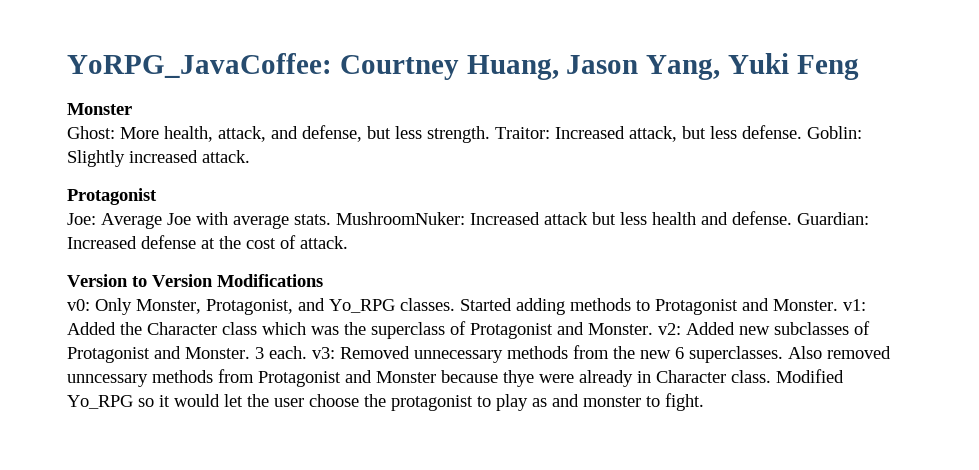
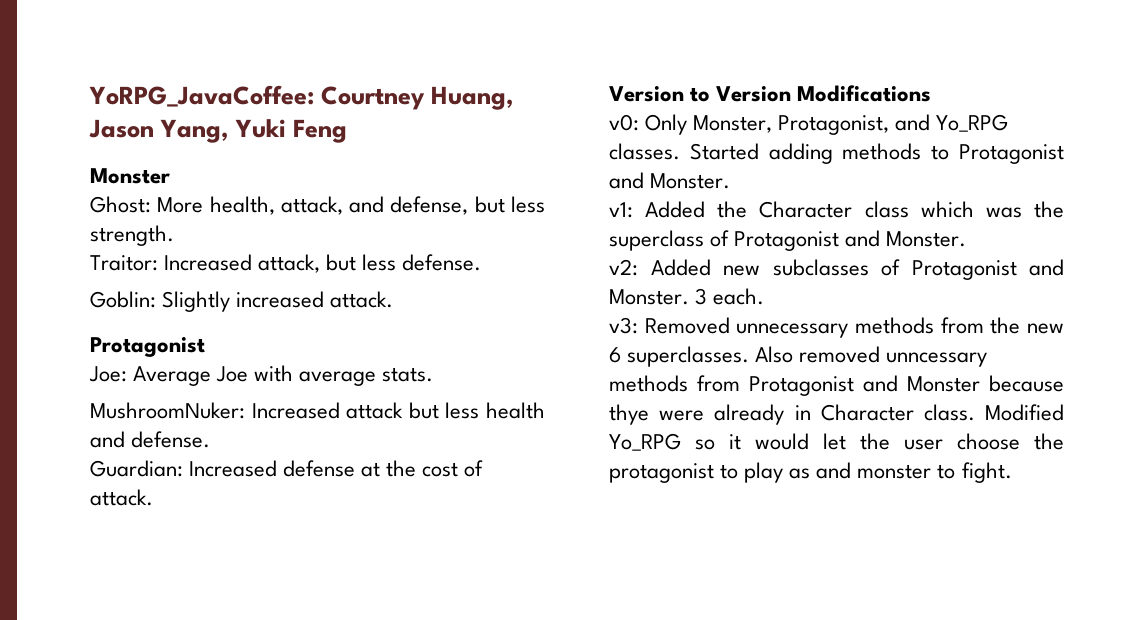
(490, 134) none -> (174, 235) //
(802, 132) none -> (482, 262) //
(331, 219) none -> (434, 374) //
(792, 218) none -> (211, 439) //
(838, 305) none -> (731, 181) //
(653, 329) none -> (967, 239) //
(307, 352) none -> (765, 296) //

